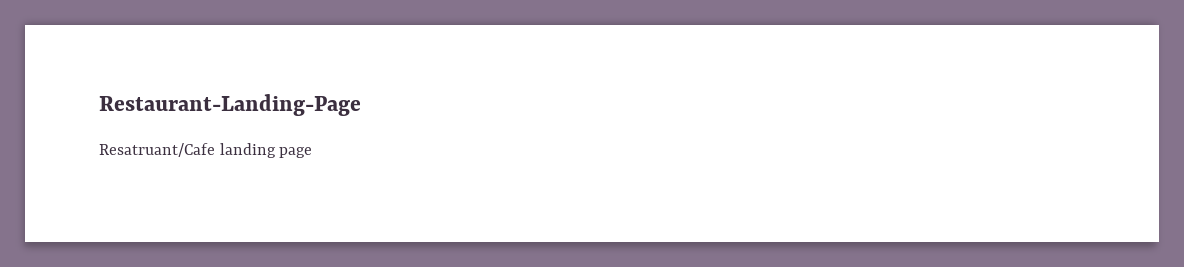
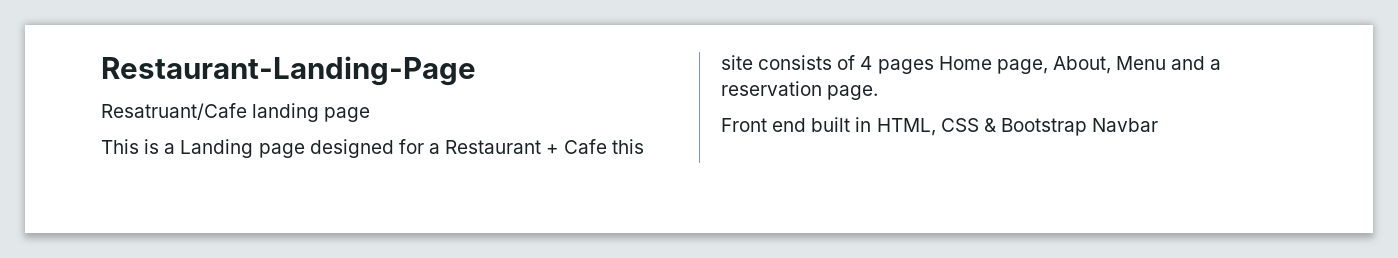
(313, 152) none -> [101,139,645,158] [721,55,1222,74] [721,81,879,100] [721,117,1159,136] // This is a Landing page designed for a Restaurant + Cafe this site consists of 4 pages Home page, About, Menu and a reservation page. // Front end built in HTML, CSS & Bootstrap Navbar

